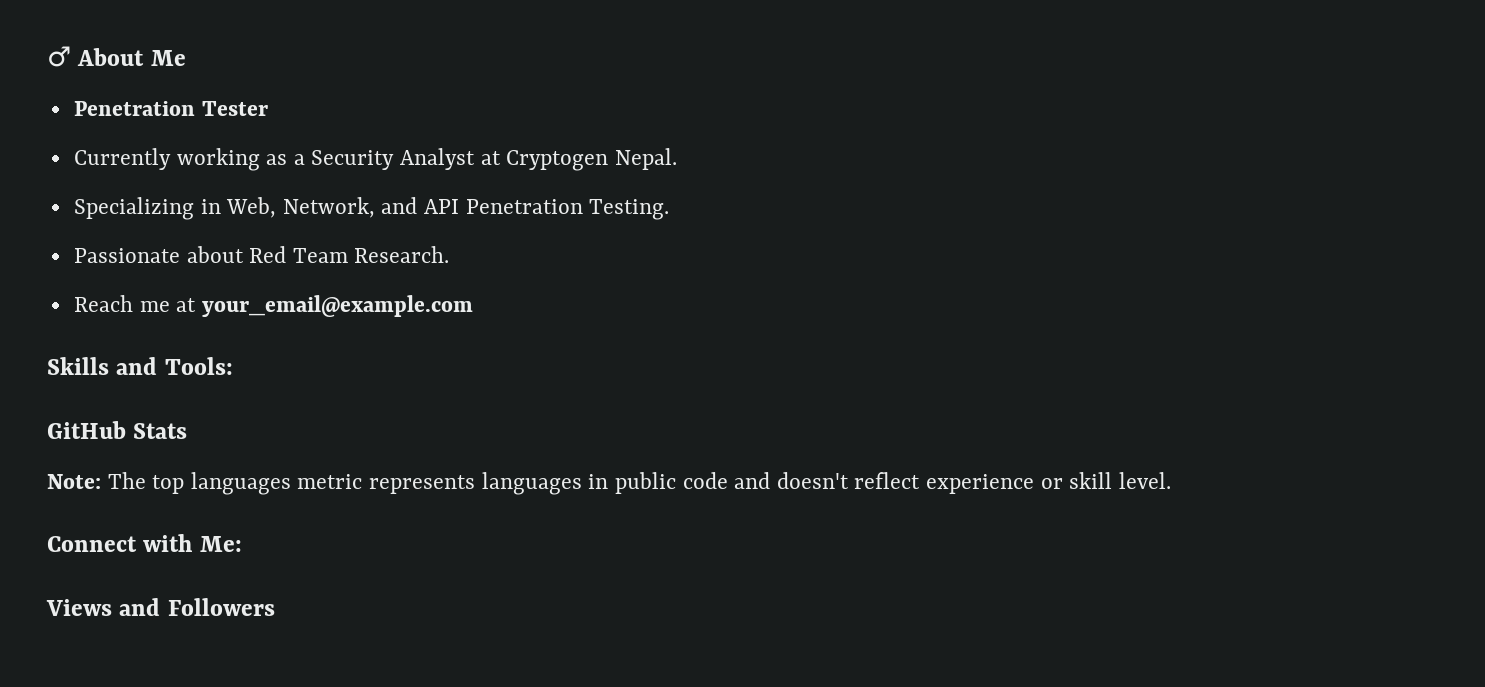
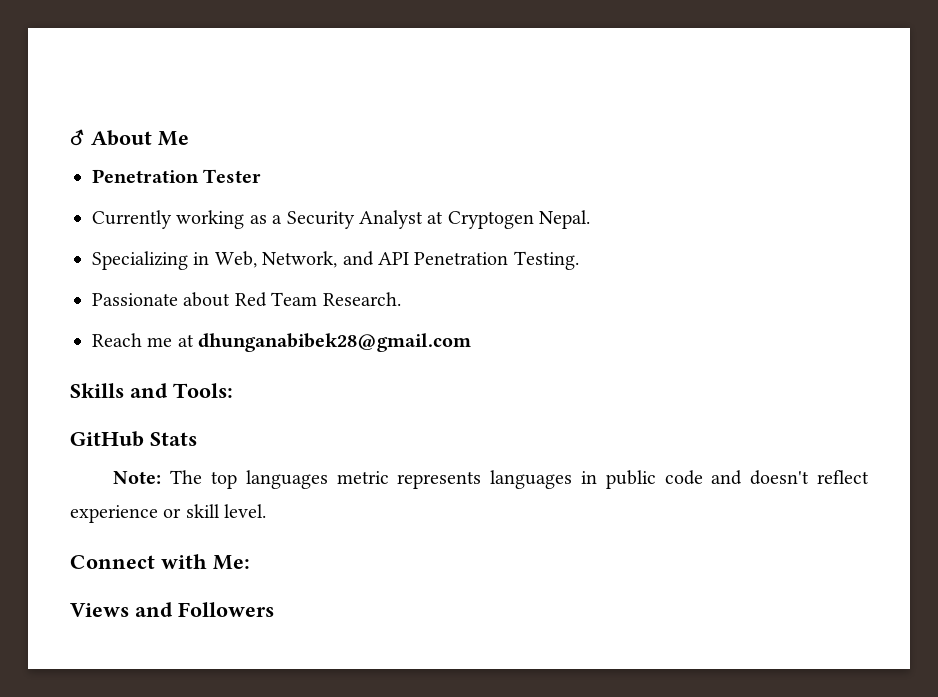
[201,295,473,317] your_email@example.com -> [198,333,472,352] dhunganabibek28@gmail.com

